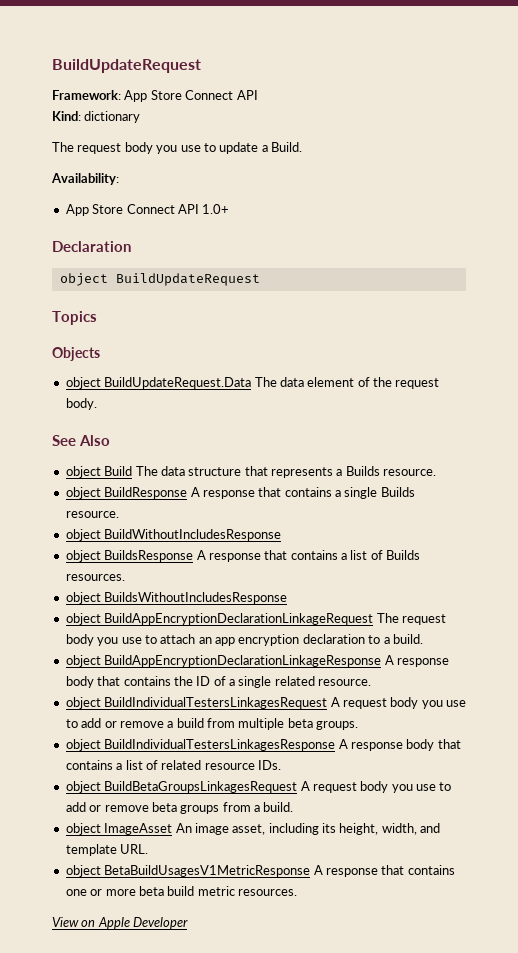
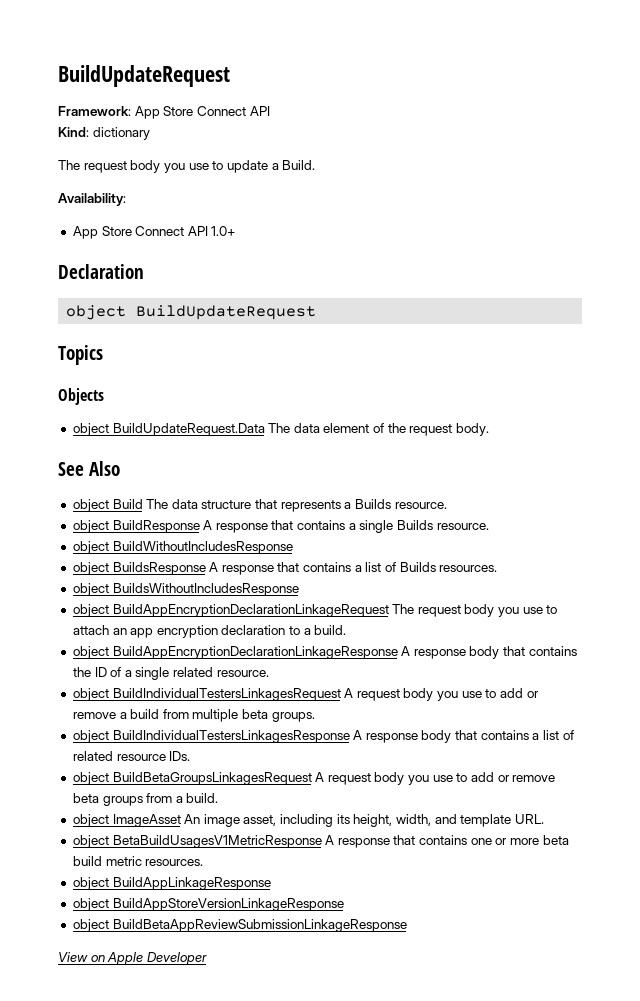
(297, 892) none -> [72,877,271,890] [72,898,344,911] [72,919,407,932] // object BuildAppLinkageResponse // object BuildAppStoreVersionLinkageResponse // object BuildBetaAppReviewSubmissionLinkageResponse

